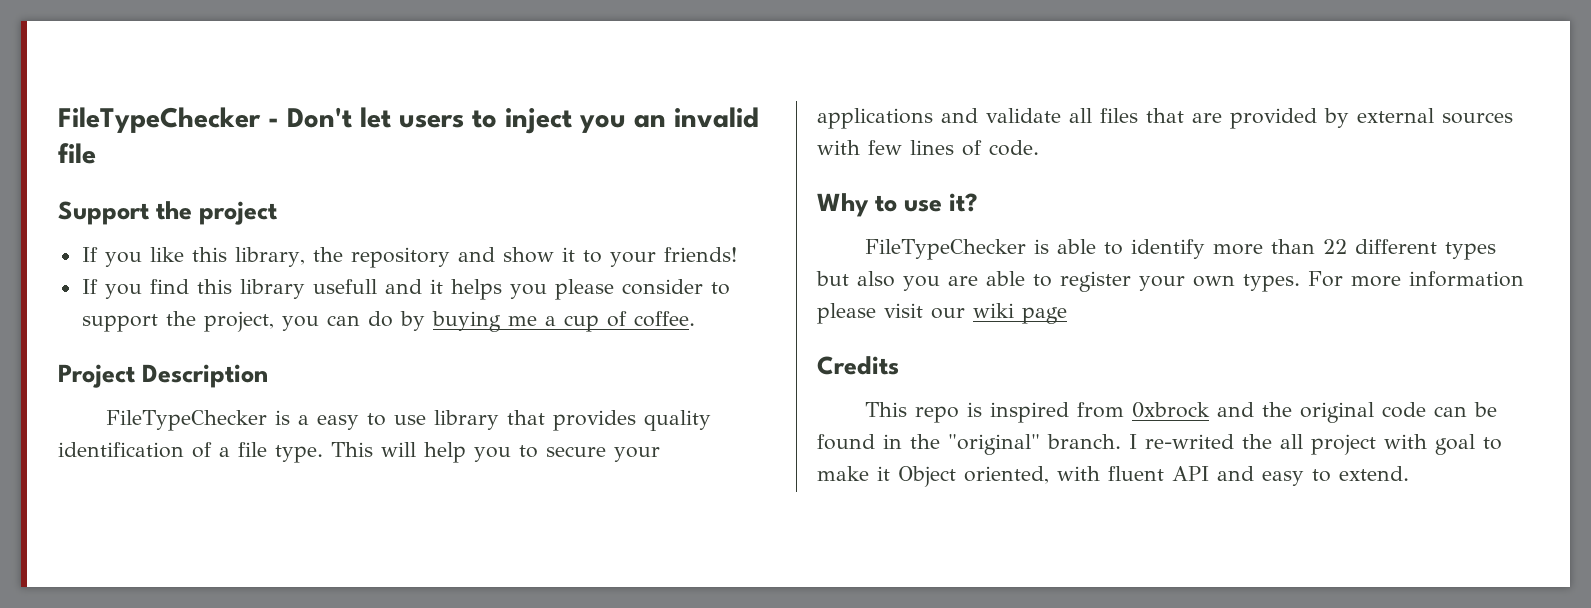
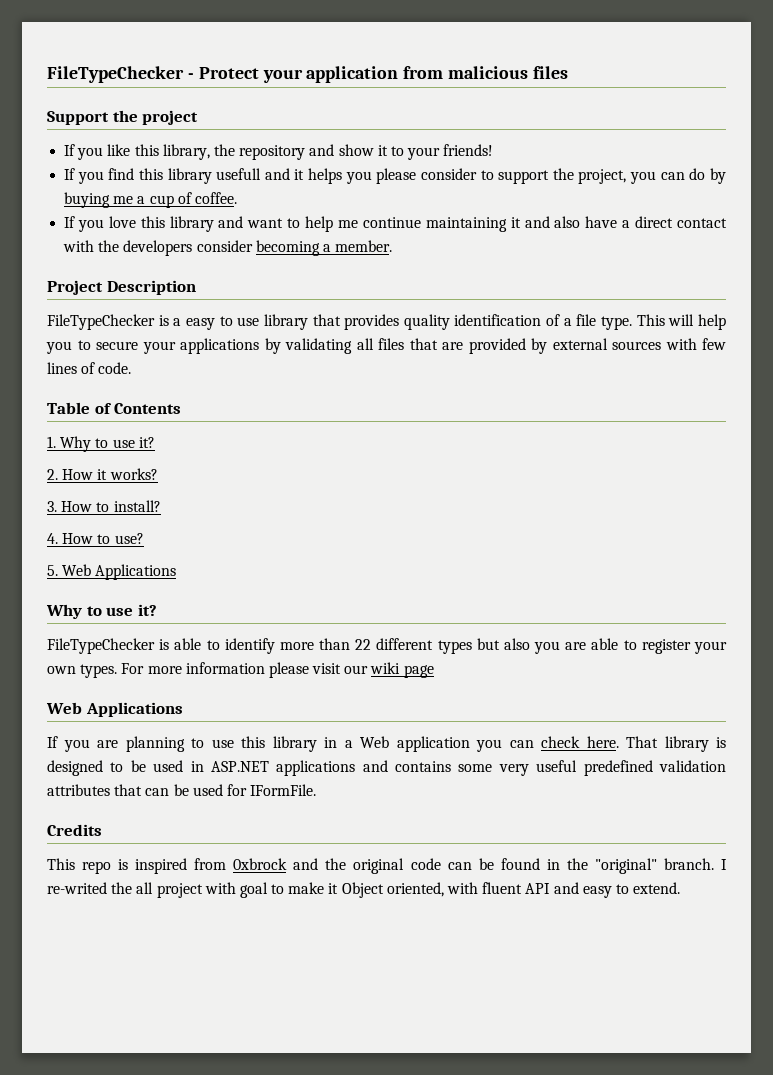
[287,107,759,134] [58,143,96,164] Don't let users to inject you an invalid file -> [198,66,569,83] Protect your application from malicious files
(695, 319) none -> [64,216,727,232] [63,240,393,256] // If you love this library and want to help me continue maintaining it and also have a direct contact with the developers consider becoming a member.
[941,108,1061,123] and validate -> [264,338,352,354] by validating
(1039, 148) none -> [47,402,182,414] [47,436,155,452] [47,468,158,480] [47,500,161,512] [47,533,144,544] [47,564,177,580] // Table of Contents // 1. Why to use it? // 2. How it works? // 3. How to install? // 4. How to use? // 5. Web Applications
(1067, 315) none -> [46,702,183,717] [47,736,726,752] [47,760,726,776] [47,784,317,796] // Web Applications // If you are planning to use this library in a Web application you can check here. That library is designed to be used in ASP.NET applications and contains some very useful predefined validation attributes that can be used for IFormFile.

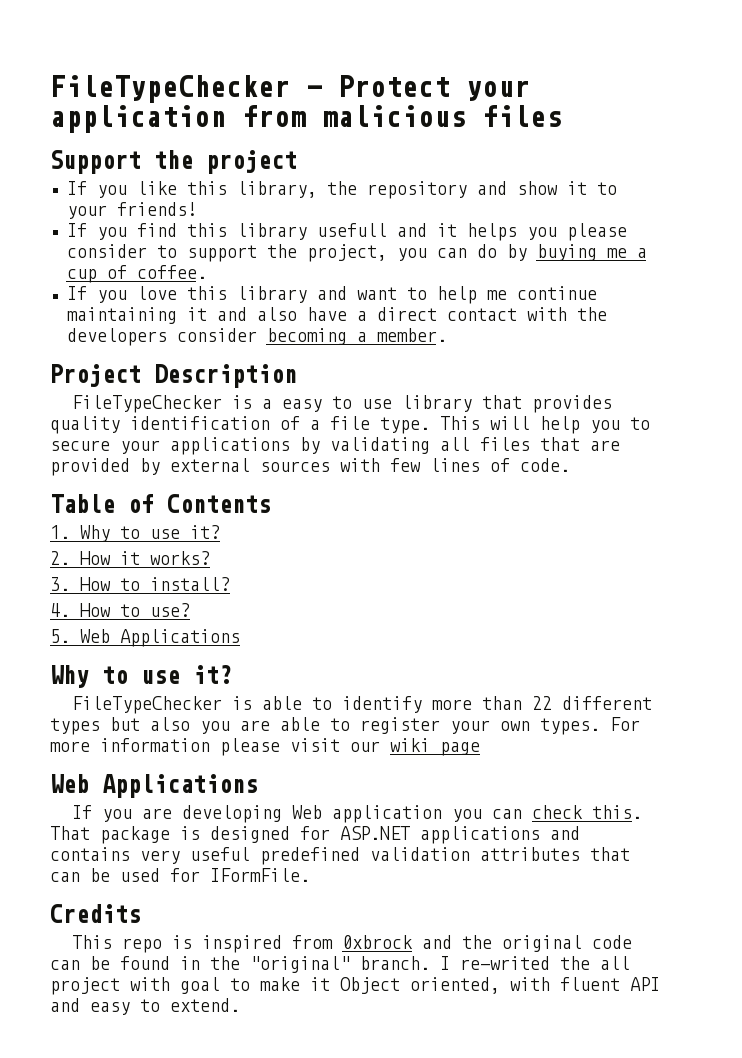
[125,736,353,752] planning to use this library in a -> [182,805,283,823] developing
[586,736,726,752] [47,760,204,776] here. That library is designed to be used in -> [592,805,643,819] [50,826,330,844] this. That package is designed for
[458,764,493,772] some -> (130, 854) none

